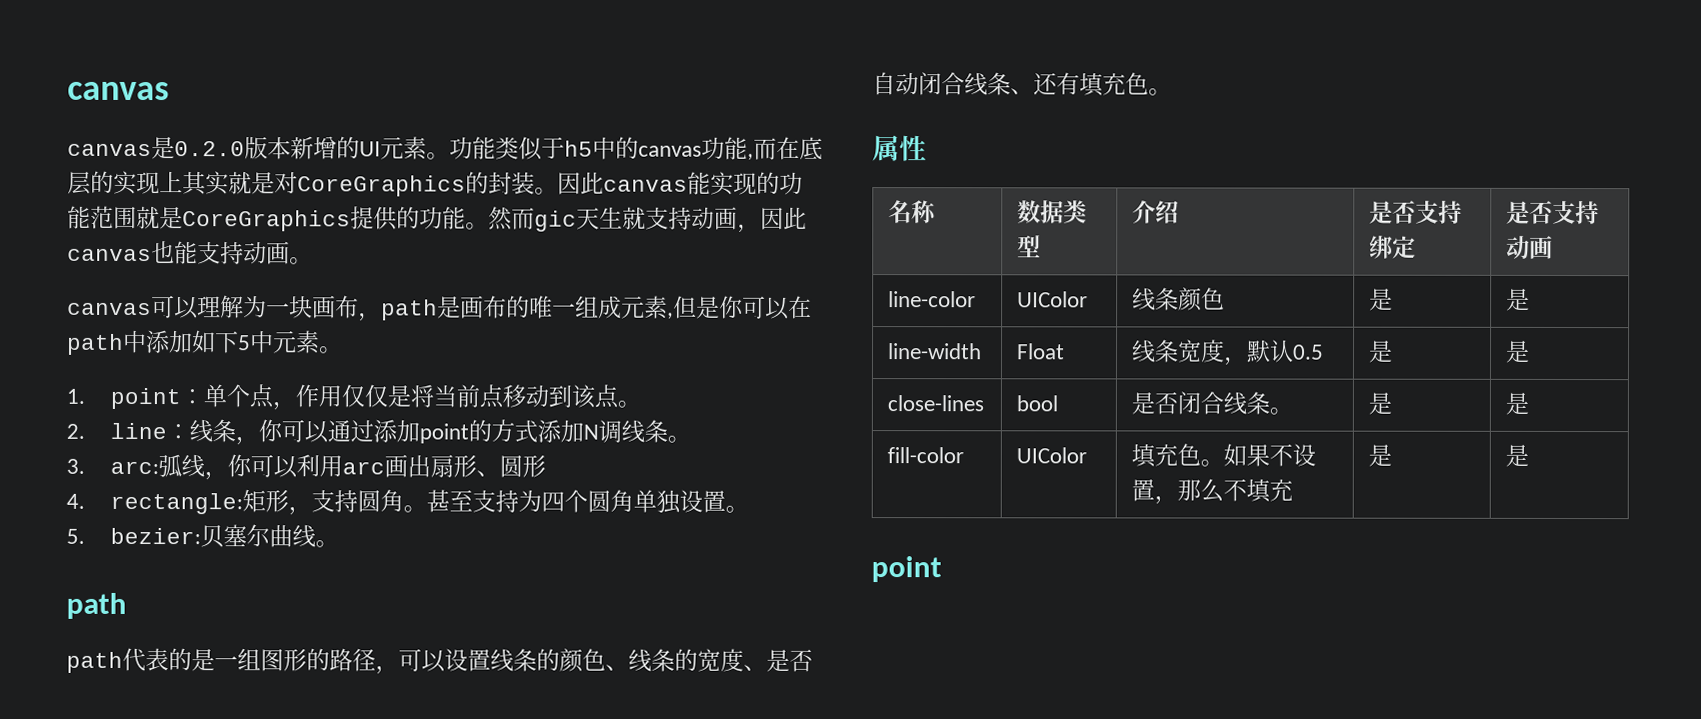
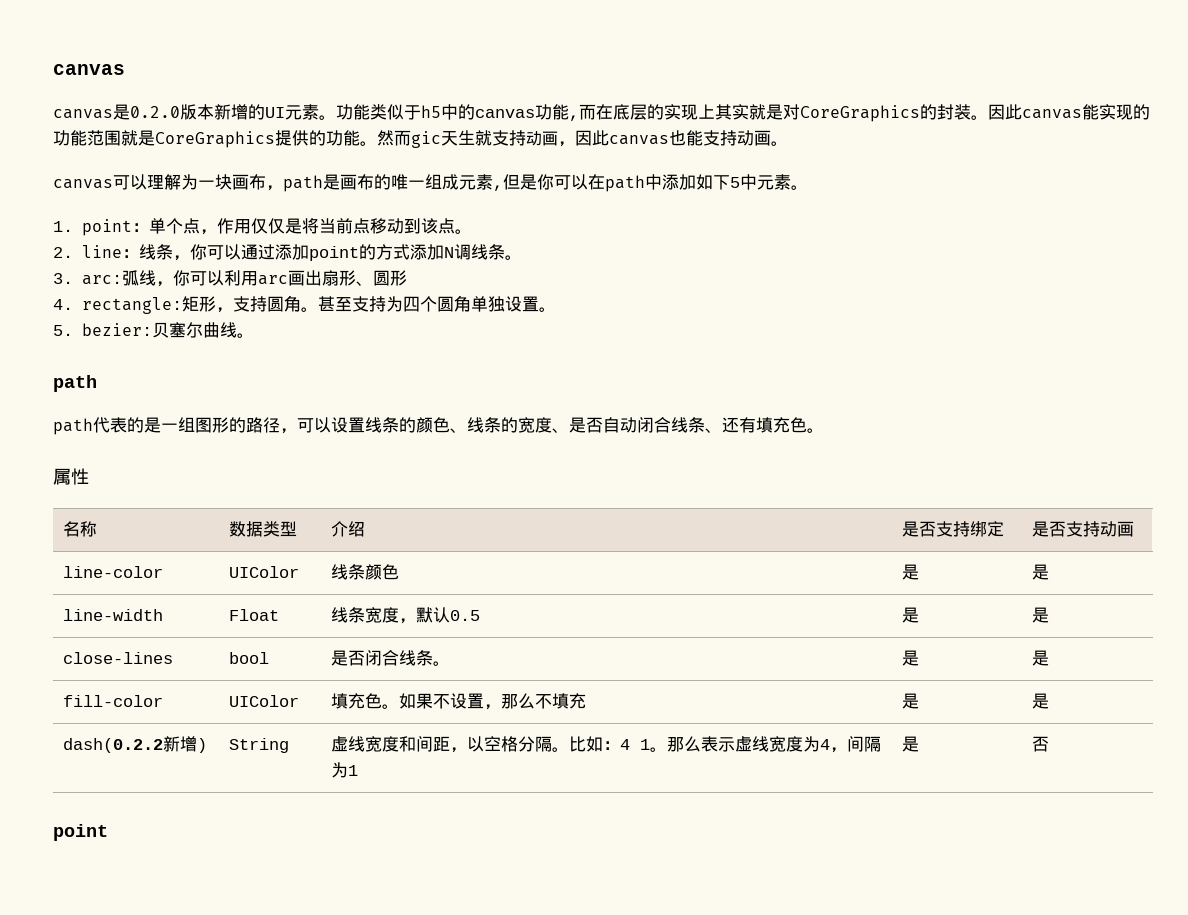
(1530, 455) none -> [63,736,208,753] [229,738,290,753] [331,736,882,753] [331,762,359,778] [902,736,920,752] [1032,736,1050,752] // dash(0.2.2新增) | String | 虚线宽度和间距，以空格分隔。比如：4 1。那么表示虚线宽度为4，间隔为1 | 是 | 否

